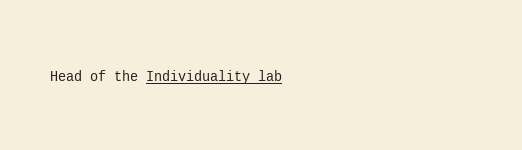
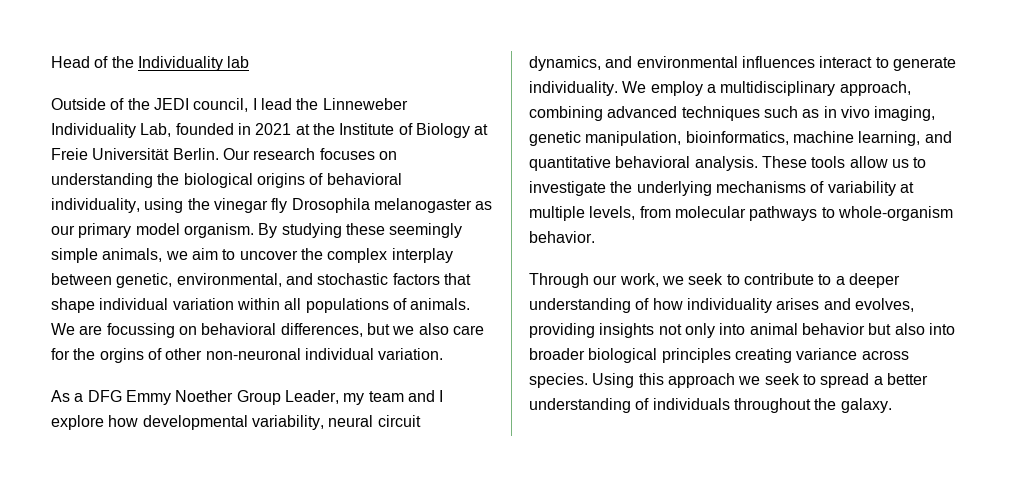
(282, 75) none -> [51,98,408,112] [51,123,489,138] [51,148,397,160] [51,173,402,188] [51,198,493,213] [51,223,463,238] [51,248,453,263] [51,273,471,288] [51,298,471,313] [51,323,484,338] [51,348,444,363] [51,390,444,405] [51,415,421,430] [529,56,956,71] [529,81,911,96] [529,106,936,121] [529,131,952,146] [529,156,927,171] [529,181,914,196] [529,206,953,221] [529,231,595,243] [529,273,900,288] [529,298,914,313] [529,323,955,338] [529,348,909,363] [529,373,928,388] [529,398,892,413] // Outside of the JEDI council, I lead the Linneweber Individuality Lab, founded in 2021 at the Institute of Biology at Freie Universität Berlin. Our research focuses on understanding the biological origins of behavioral individuality, using the vinegar fly Drosophila melanogaster as our primary model organism. By studying these seemingly simple animals, we aim to uncover the complex interplay between genetic, environmental, and stochastic factors that shape individual variation within all populations of animals. We are focussing on behavioral differences, but we also care for the orgins of other non-neuronal individual variation. // As a DFG Emmy Noether Group Leader, my team and I explore how developmental variability, neural circuit dynamics, and environmental influences interact to generate individuality. We employ a multidisciplinary approach, combining advanced techniques such as in vivo imaging, genetic manipulation, bioinformatics, machine learning, and quantitative behavioral analysis. These tools allow us to investigate the underlying mechanisms of variability at multiple levels, from molecular pathways to whole-organism behavior. // Through our work, we seek to contribute to a deeper understanding of how individuality arises and evolves, providing insights not only into animal behavior but also into broader biological principles creating variance across species. Using this approach we seek to spread a better understanding of individuals throughout the galaxy.

